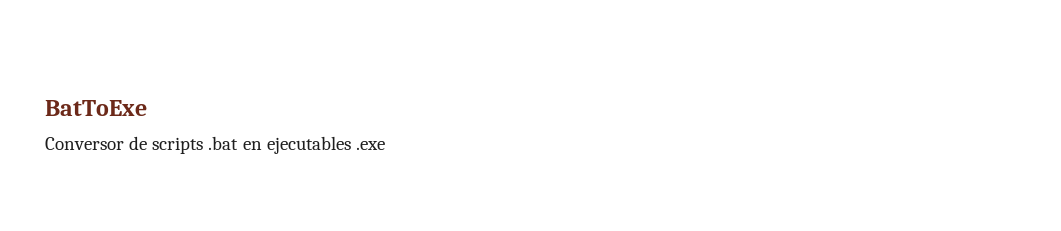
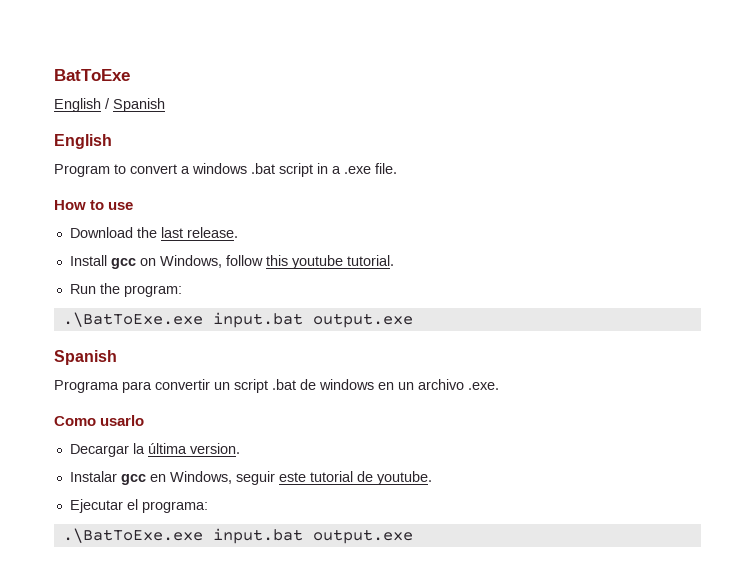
[45,136,385,154] Conversor de scripts .bat en ejecutables .exe -> [54,98,165,112] [54,134,112,149] [54,163,397,177] [54,200,134,210] [69,227,238,238] [69,255,394,269] [69,283,182,297] [62,312,413,328] [54,350,117,365] [54,379,499,393] [54,415,145,426] [69,443,240,457] [69,471,432,485] [69,499,208,513] [62,528,413,544] English / Spanish // English // Program to convert a windows .bat script in a .exe file. // How to use // Download the last release. // Install gcc on Windows, follow this youtube tutorial. // Run the program: // .\BatToExe.exe input.bat output.exe // Spanish // Programa para convertir un script .bat de windows en un archivo .exe. // Como usarlo // Decargar la última version. // Instalar gcc en Windows, seguir este tutorial de youtube. // Ejecutar el programa: // .\BatToExe.exe input.bat output.exe

